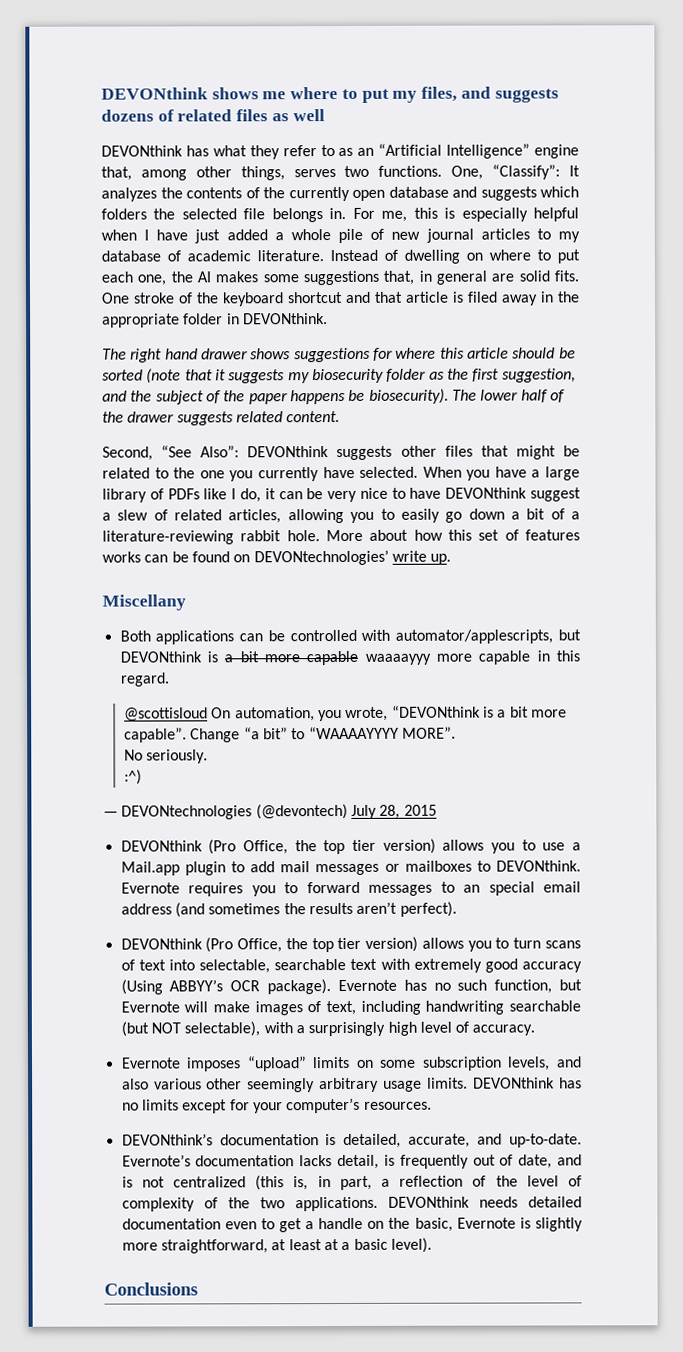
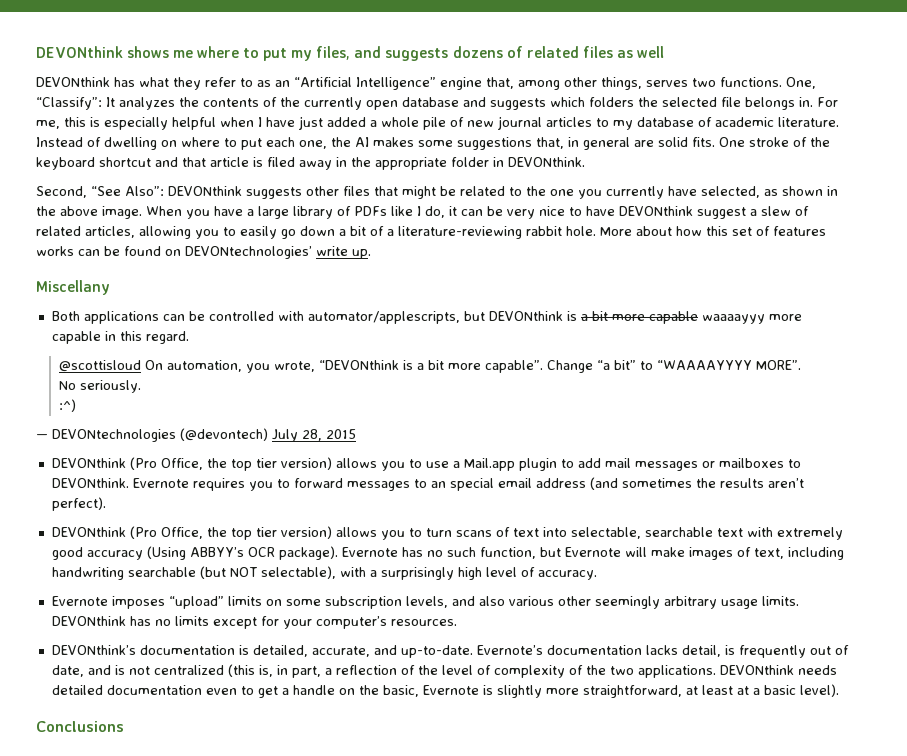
[102,347,576,363] [102,368,576,384] [102,388,565,405] [102,411,341,426] // The right hand drawer shows suggestions for where this article should be sorted (note that it suggests my biosecurity folder as the first suggestion, and the subject of the paper happens be biosecurity). The lower half of the drawer suggests related content. -> (585, 162) none
[359,466,419,478] selected. -> [701,186,838,198] [36,206,142,219] selected, as shown in the above image.

